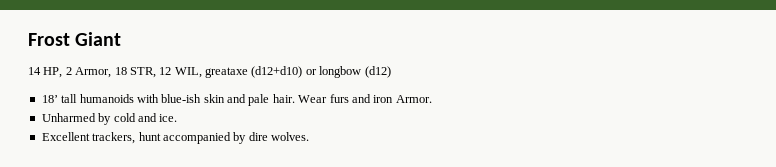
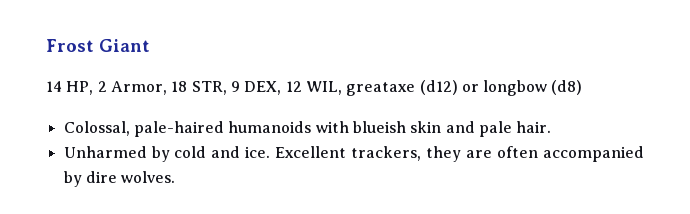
(156, 72) none -> [230,81,282,95] 9 DEX,
[251,66,303,78] (d12+d10) -> [419,80,458,95] (d12)
[364,66,391,78] [41,94,78,103] (d12) // 18’ tall -> [551,80,583,95] [63,121,224,137] (d8) // Colossal, pale-haired
[161,94,202,103] blue-ish -> [352,121,406,133] blueish
[298,94,432,103] Wear furs and iron Armor. -> (552, 127) none
(178, 118) // -> (271, 152) none
[138,132,161,141] hunt -> [426,146,539,162] they are often

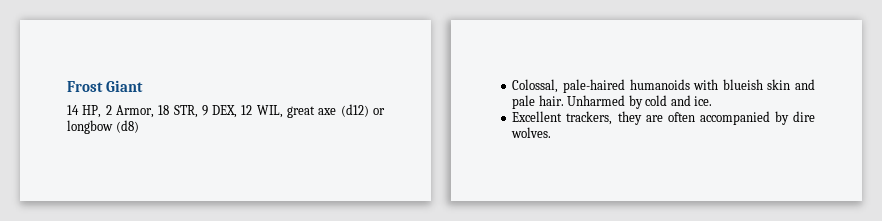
[346,82,416,96] greataxe -> [287,106,337,118] great axe
(552, 127) // -> (564, 100) none
(271, 152) none -> (713, 101) //

